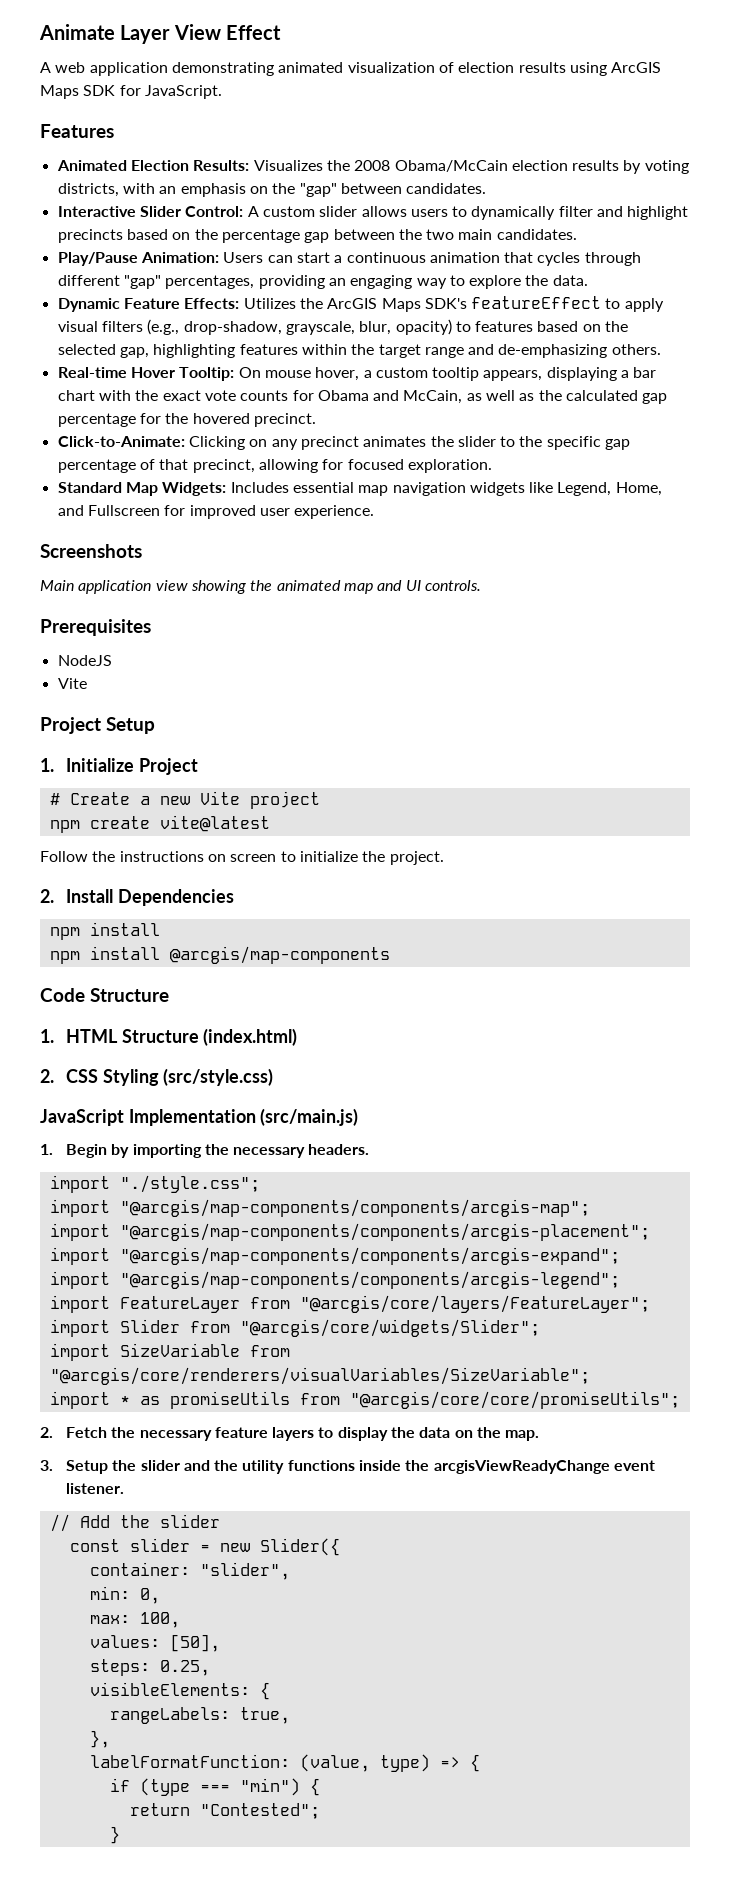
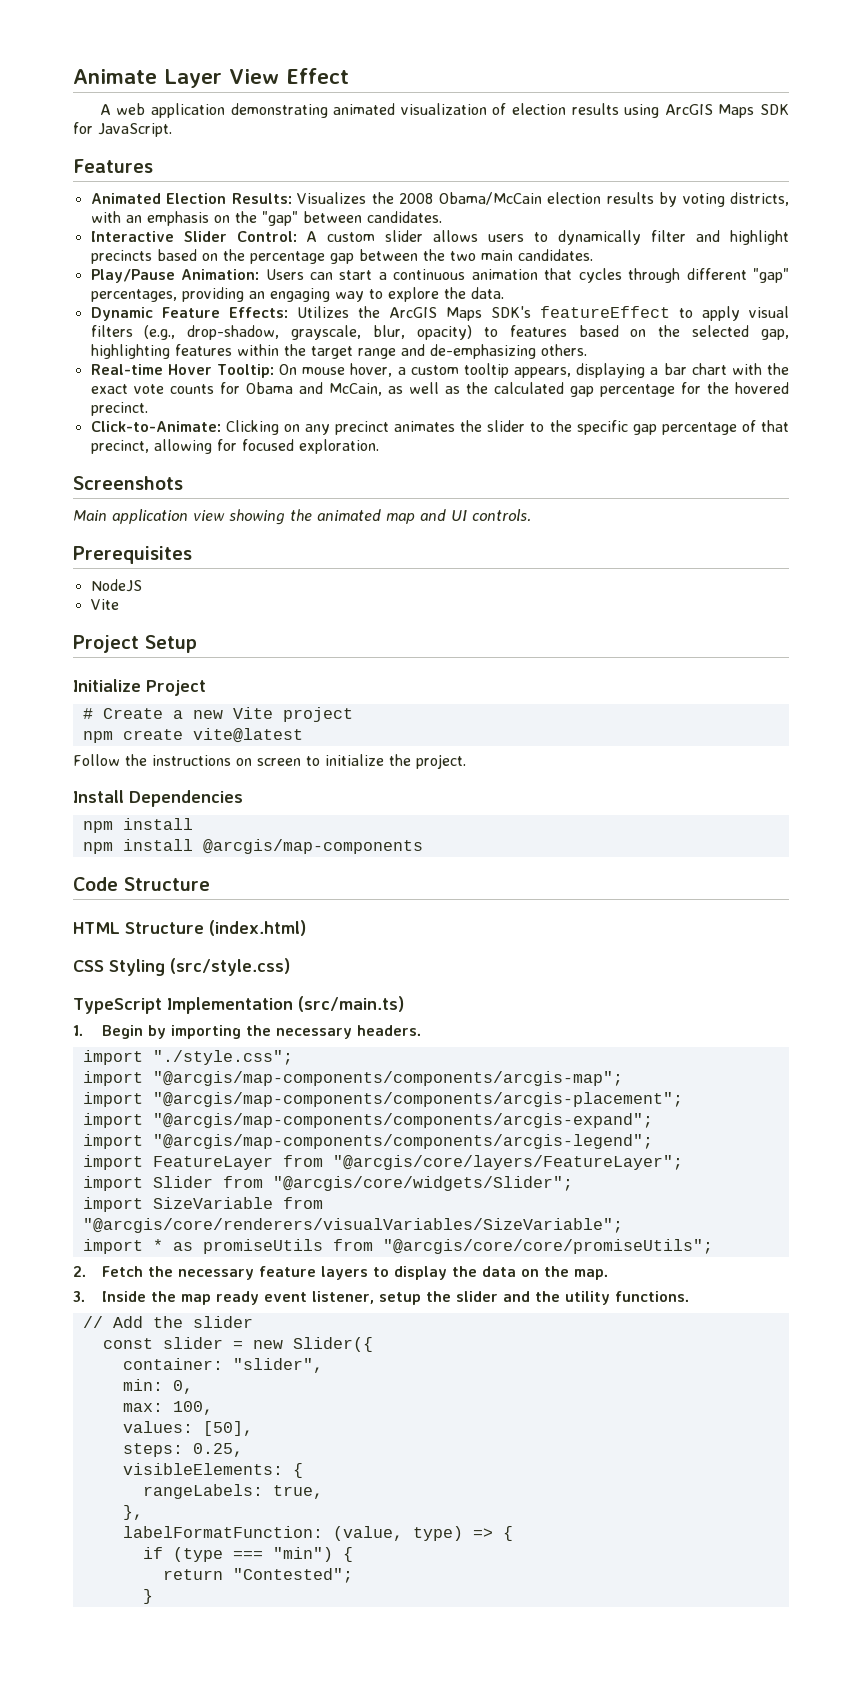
[57,482,662,496] [57,505,375,519] // Standard Map Widgets: Includes essential map navigation widgets like Legend, Home, and Fullscreen for improved user experience. -> (379, 446) none
[40,758,54,772] 1. -> (197, 644) none
[40,889,54,903] 2. -> (466, 761) none
[40,1029,54,1043] 1. -> (210, 884) none
[40,1069,54,1083] 2. -> (306, 928) none
[40,1108,359,1126] JavaScript Implementation (src/main.js) -> [73,996,404,1014] TypeScript Implementation (src/main.ts)
[65,1460,108,1474] Setup -> [102,1291,422,1305] Inside the map ready event listener, setup
[287,1460,656,1474] [65,1483,124,1494] functions inside the arcgisViewReadyChange event listener. -> [615,1291,690,1302] functions.

